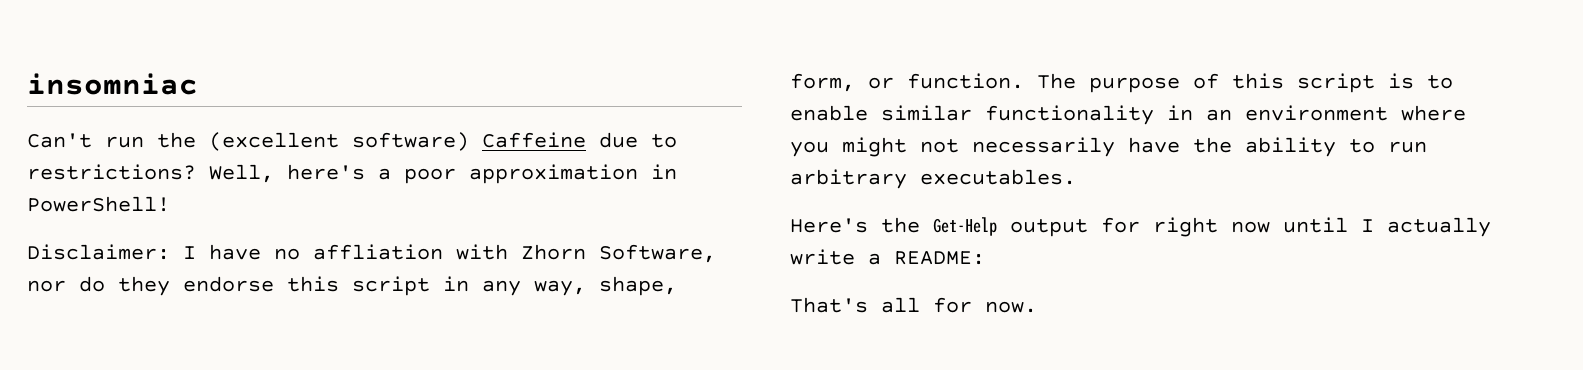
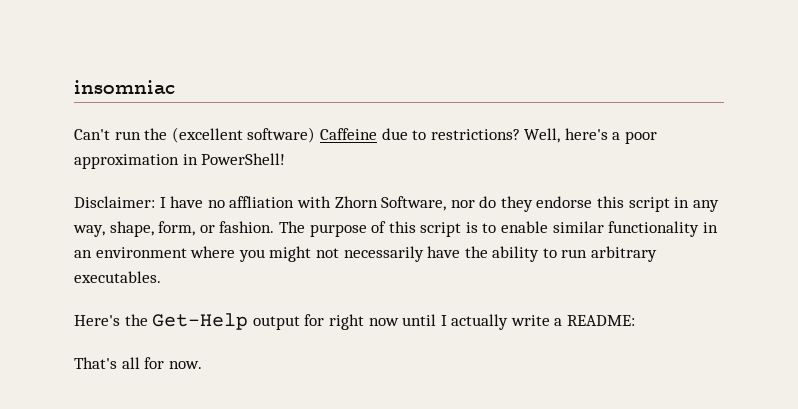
[907,73,1024,89] function. -> [219,221,275,233] fashion.

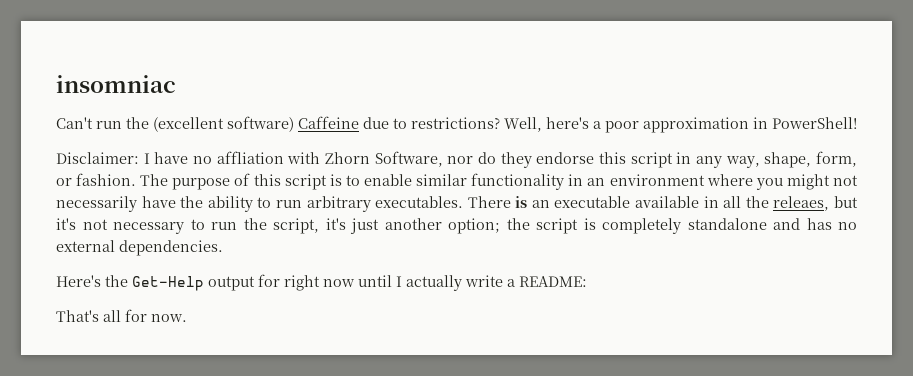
(161, 277) none -> [467,196,859,211] [56,218,857,234] [56,240,223,256] There is an executable available in all the releaes, but it's not necessary to run the script, it's just another option; the script is completely standalone and has no external dependencies.

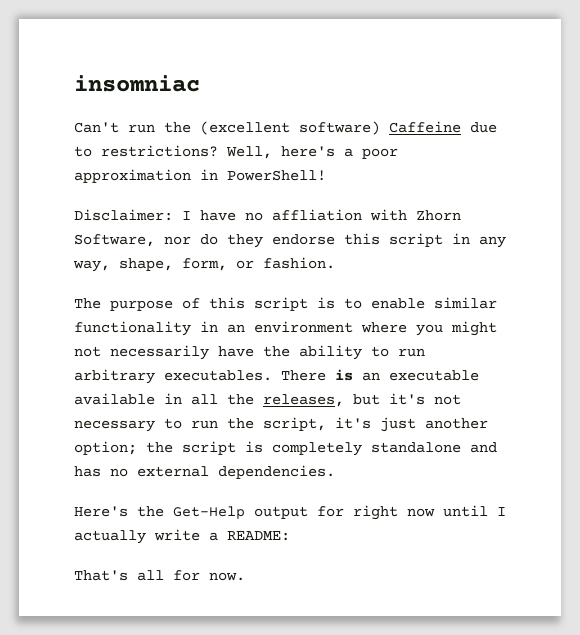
(137, 179) none -> (335, 263) //
[773,196,830,211] releaes, -> [263,394,344,407] releases,

